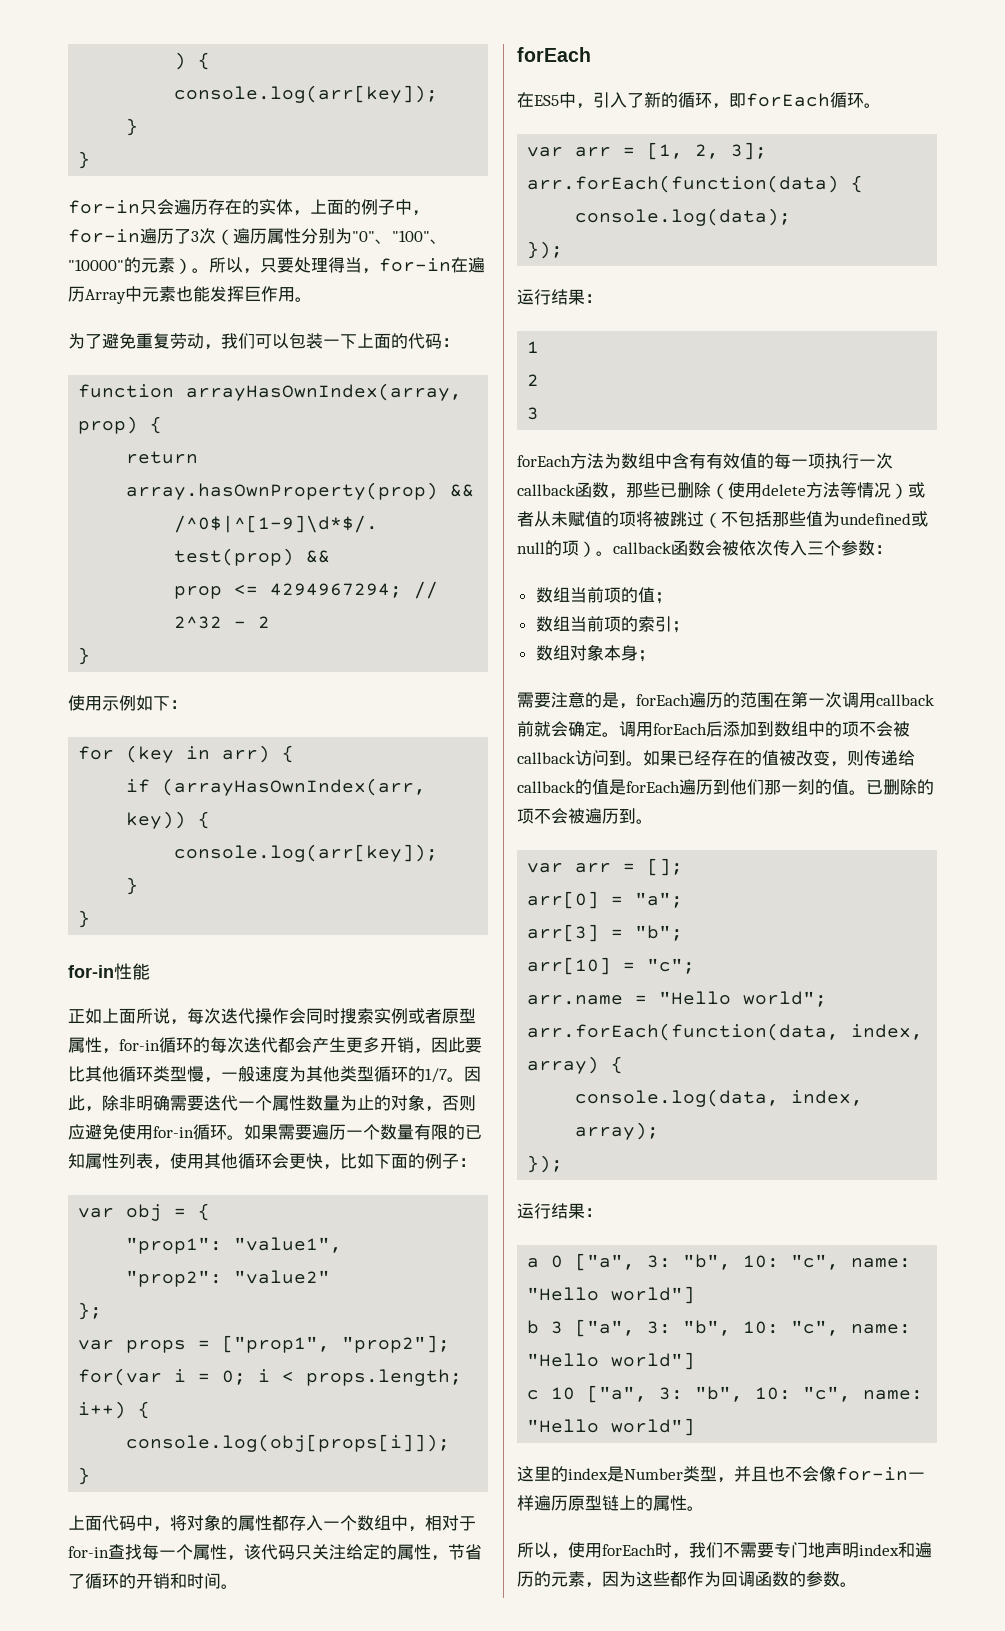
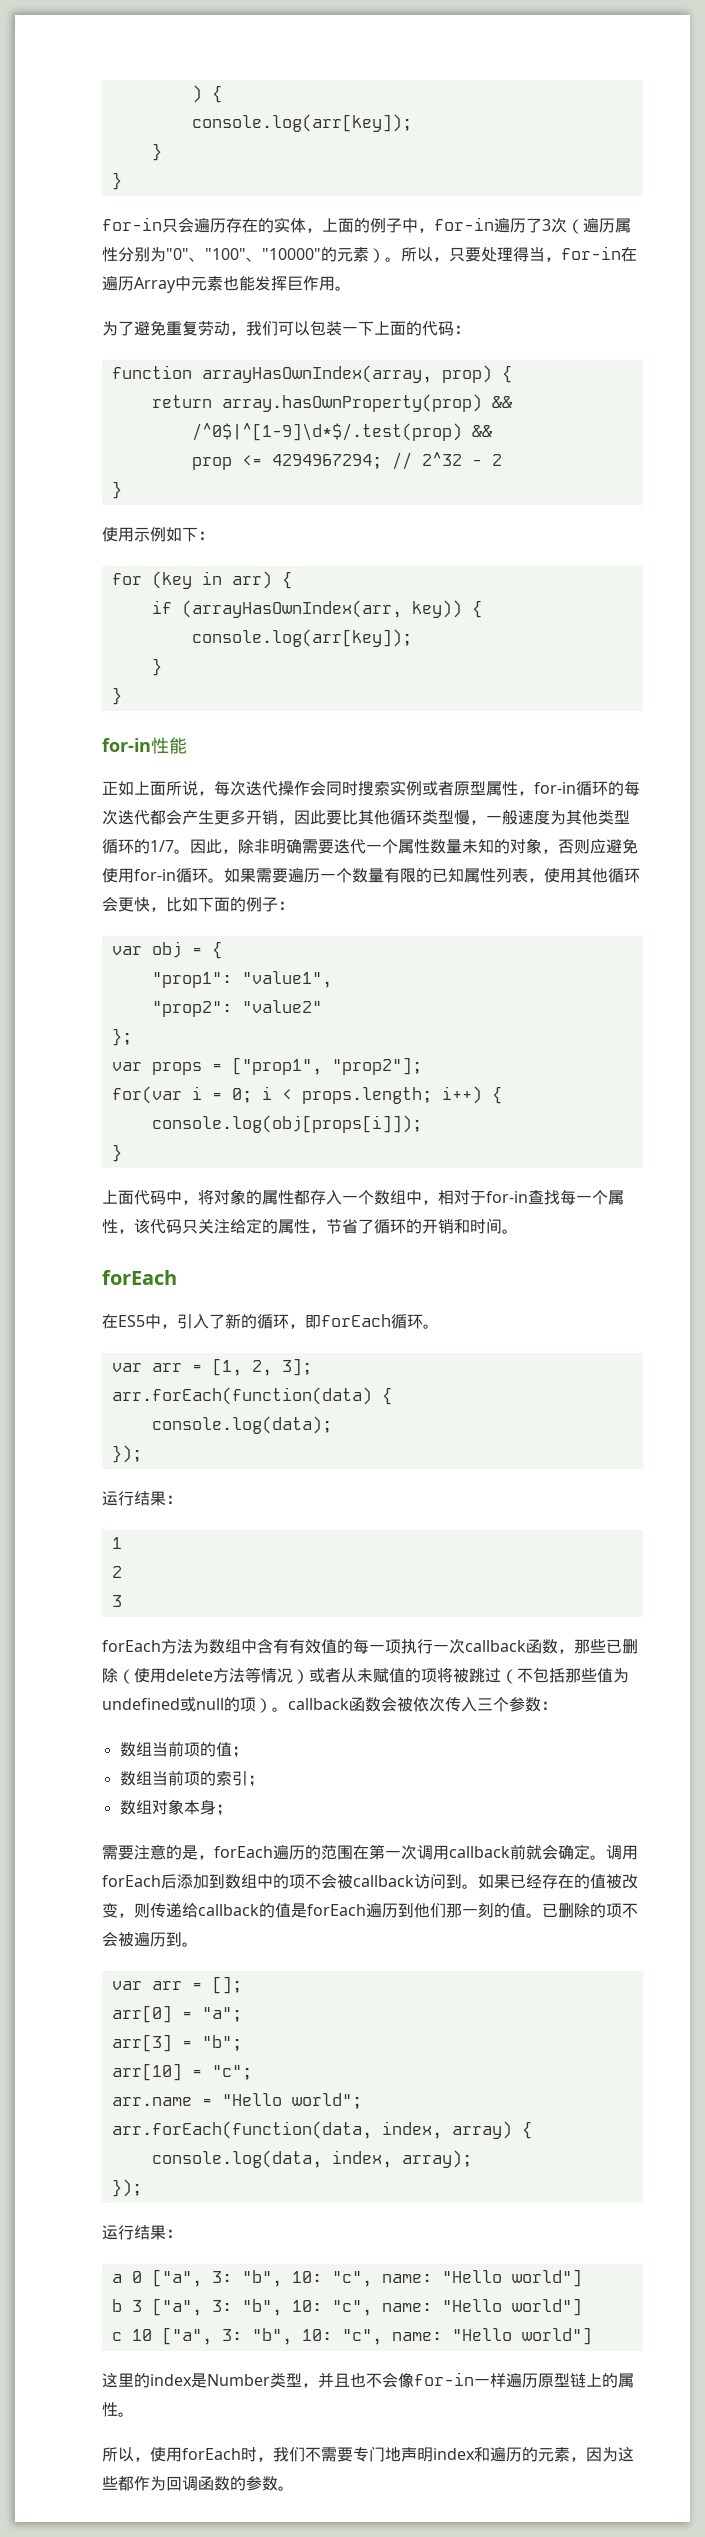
[340,1095,374,1111] 为止 -> [462,839,494,854] 未知

